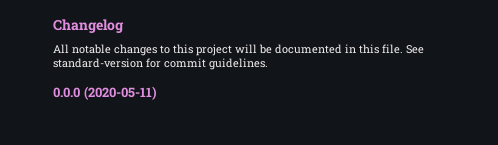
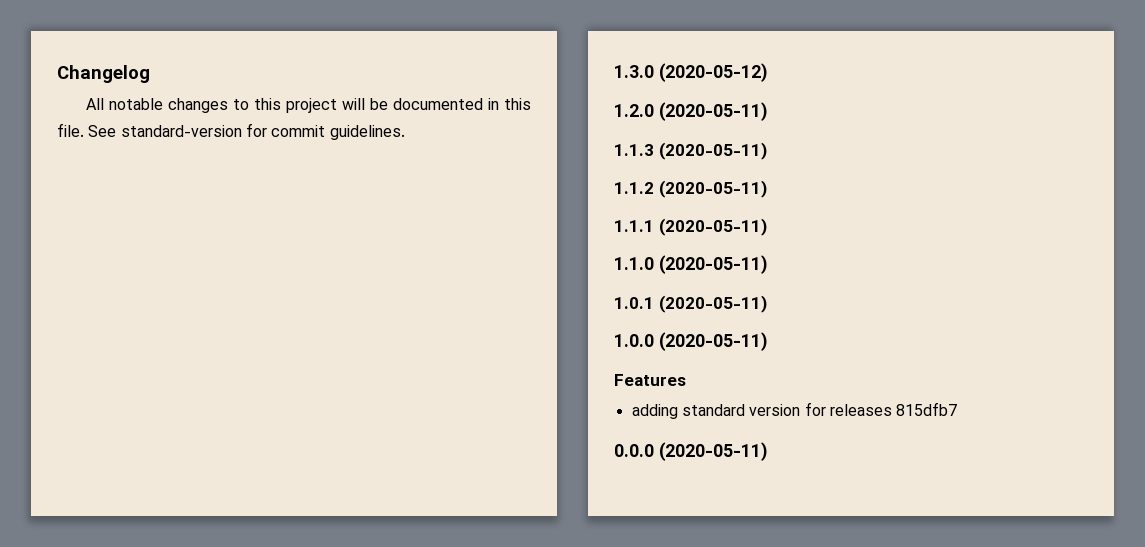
(268, 64) none -> [614,63,768,82] [614,102,768,121] [614,142,767,160] [614,180,767,198] [614,218,767,236] [614,255,768,274] [614,295,767,313] [614,332,768,351] [614,374,686,386] [631,402,958,419] // 1.3.0 (2020-05-12) // 1.2.0 (2020-05-11) // 1.1.3 (2020-05-11) // 1.1.2 (2020-05-11) // 1.1.1 (2020-05-11) // 1.1.0 (2020-05-11) // 1.0.1 (2020-05-11) // 1.0.0 (2020-05-11) // Features // adding standard version for releases 815dfb7

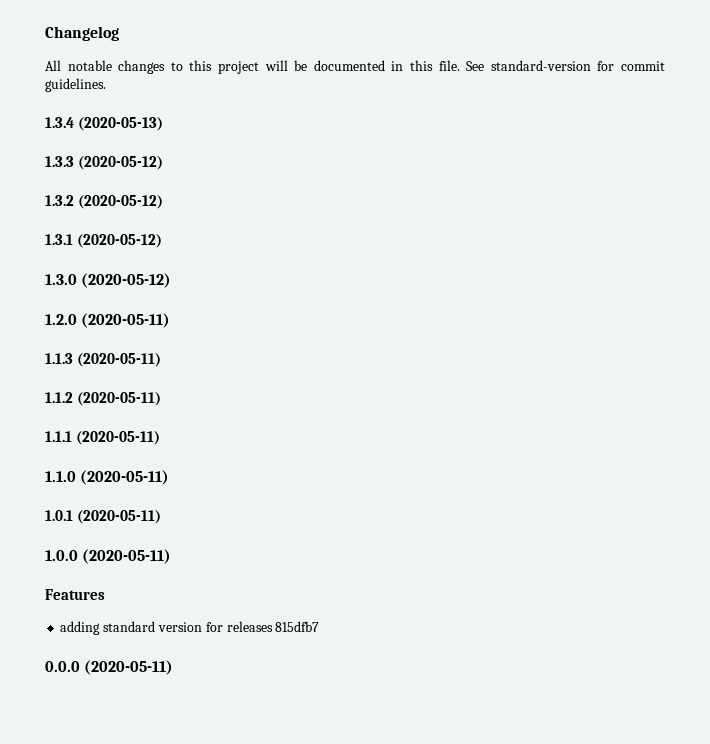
(405, 132) none -> [45,117,163,131] [45,156,163,170] [45,195,163,209] [45,234,162,248] // 1.3.4 (2020-05-13) // 1.3.3 (2020-05-12) // 1.3.2 (2020-05-12) // 1.3.1 (2020-05-12)

